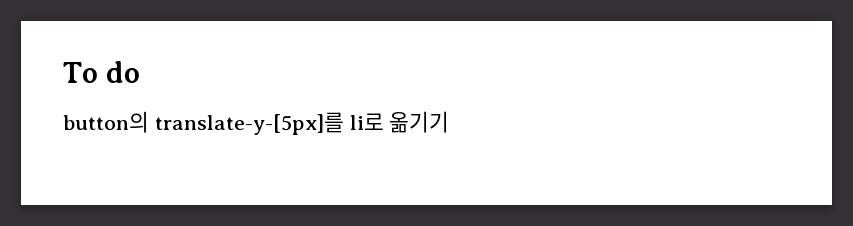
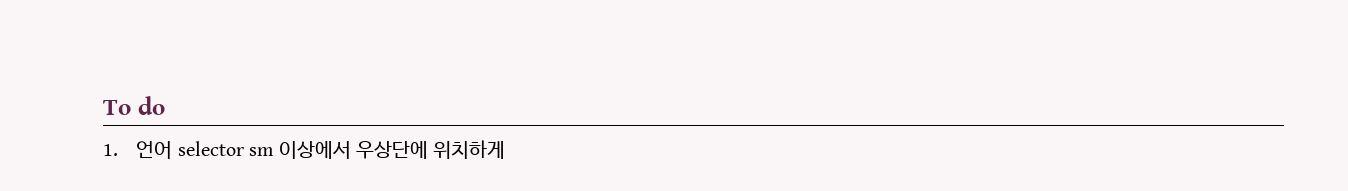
[63,111,450,135] button의 translate-y-[5px]를 li로 옮기기 -> [103,140,506,159] 1. 언어 selector sm 이상에서 우상단에 위치하게

